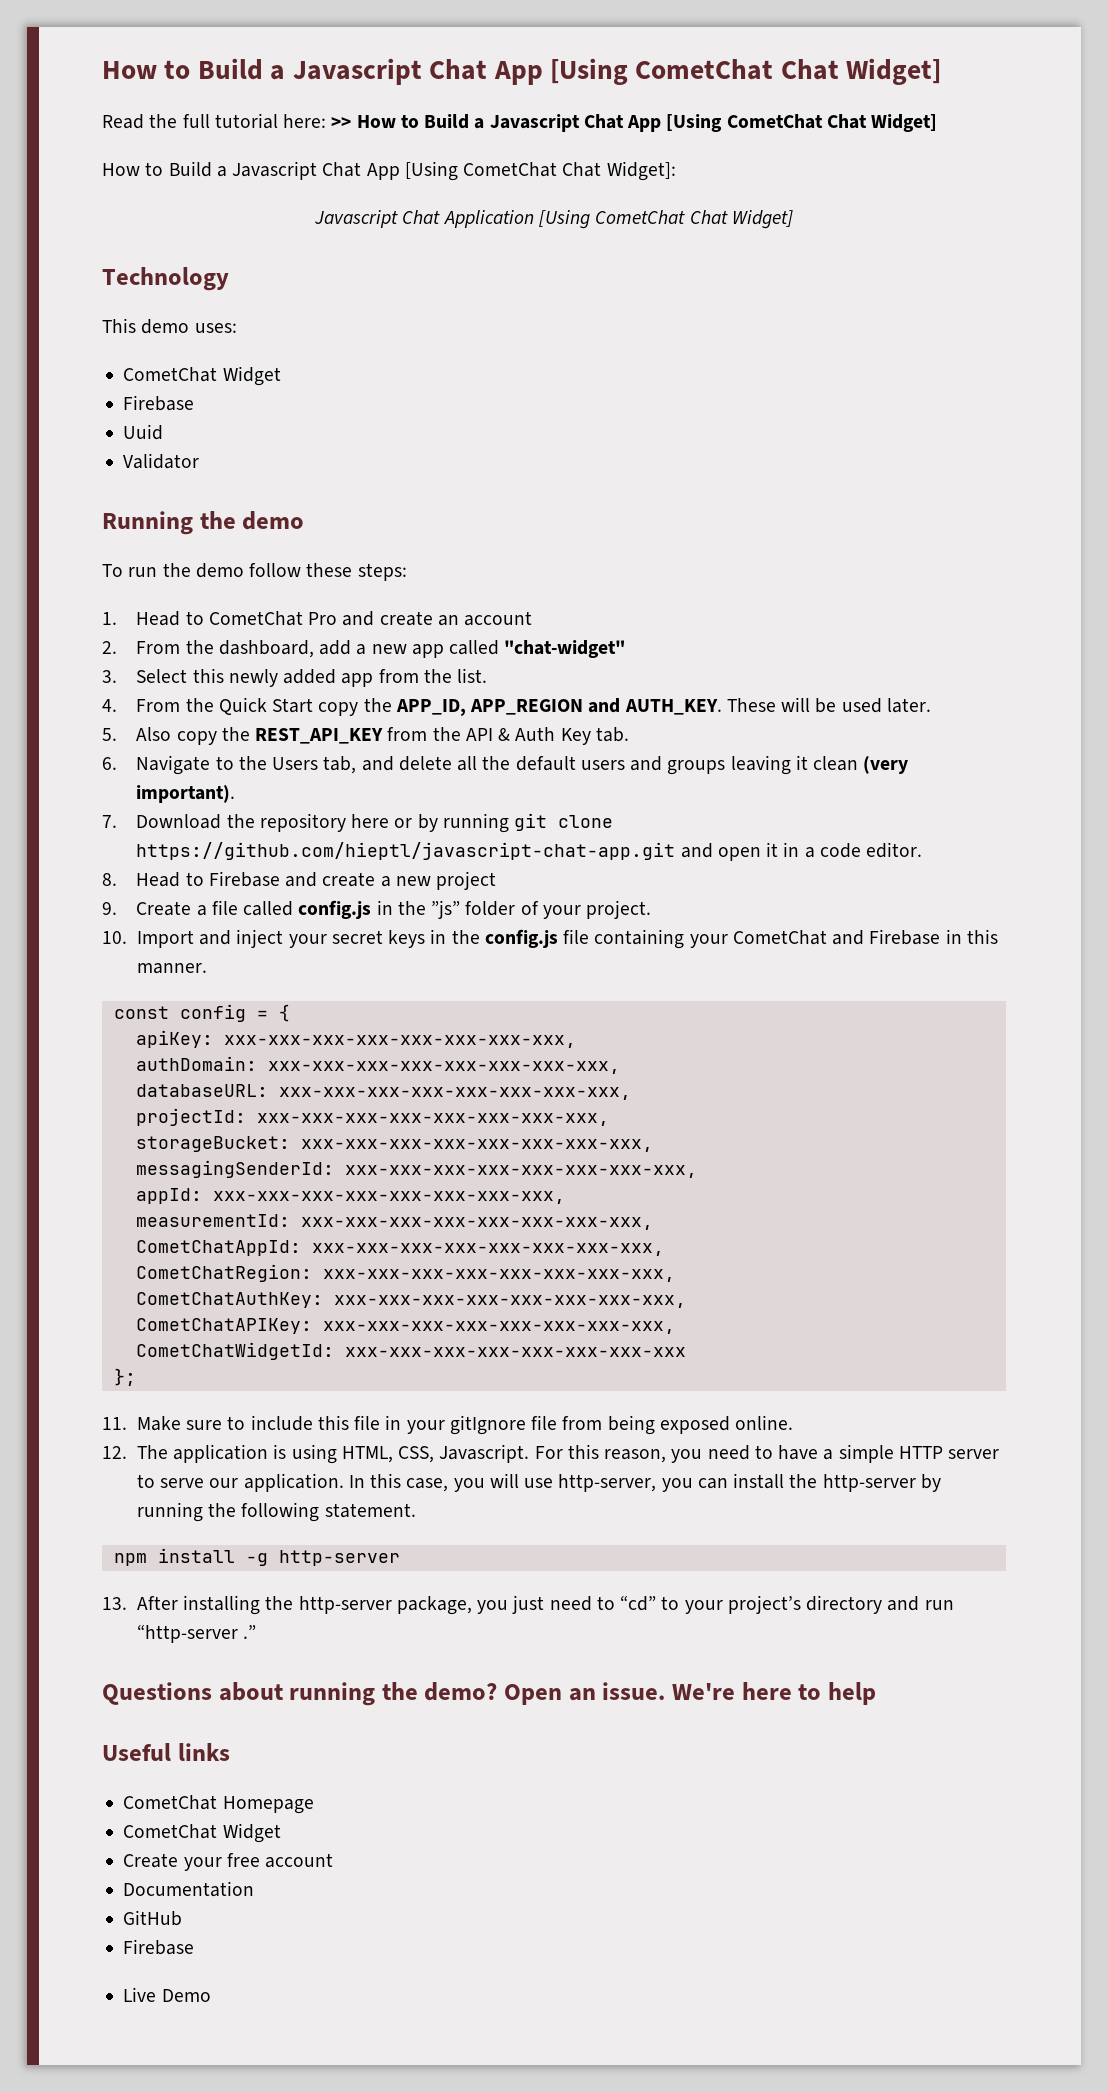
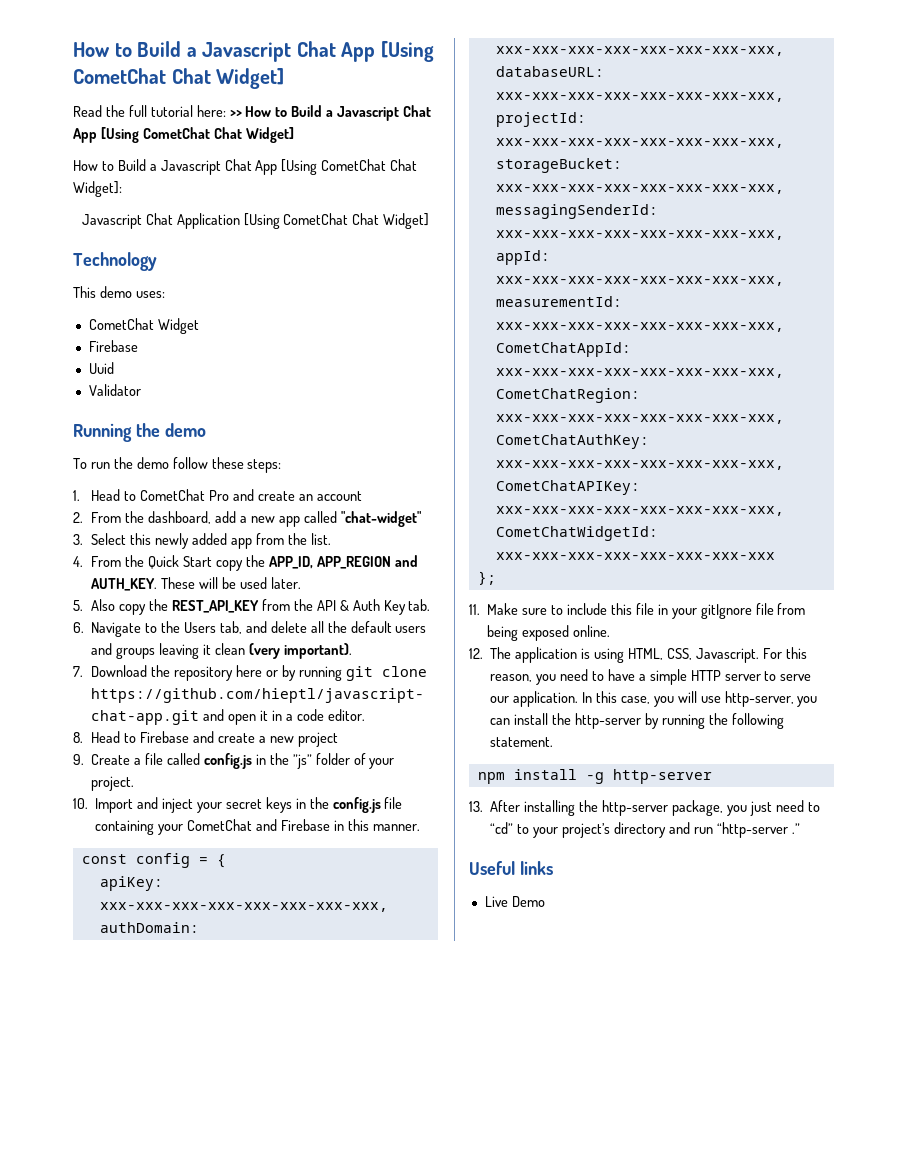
[102,1682,876,1706] [102,1743,230,1761] [123,1795,314,1814] [123,1823,281,1843] [123,1853,334,1871] [123,1881,255,1897] [123,1910,183,1926] [123,1939,195,1955] Questions about running the demo? Open an issue. We're here to help // Useful links // CometChat Homepage // CometChat Widget // Create your free account // Documentation // GitHub // Firebase -> [469,861,553,875] Useful links

